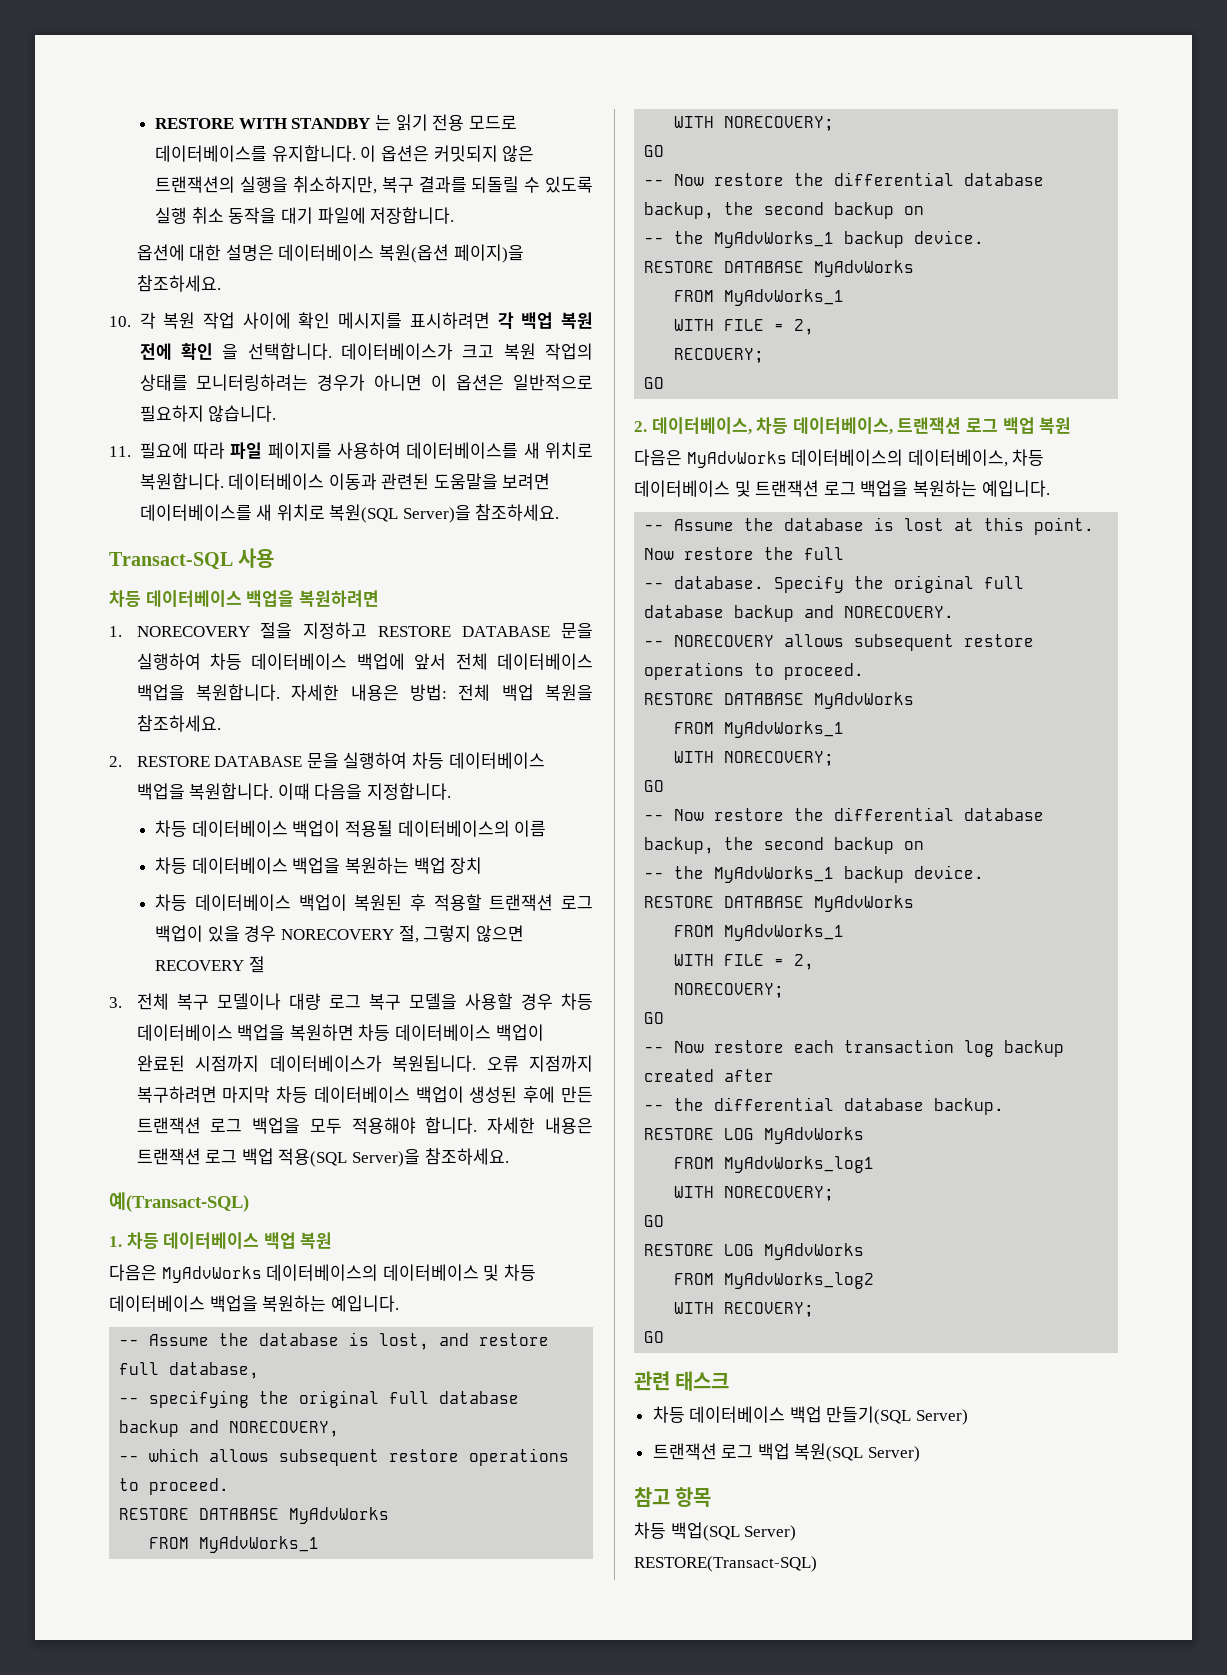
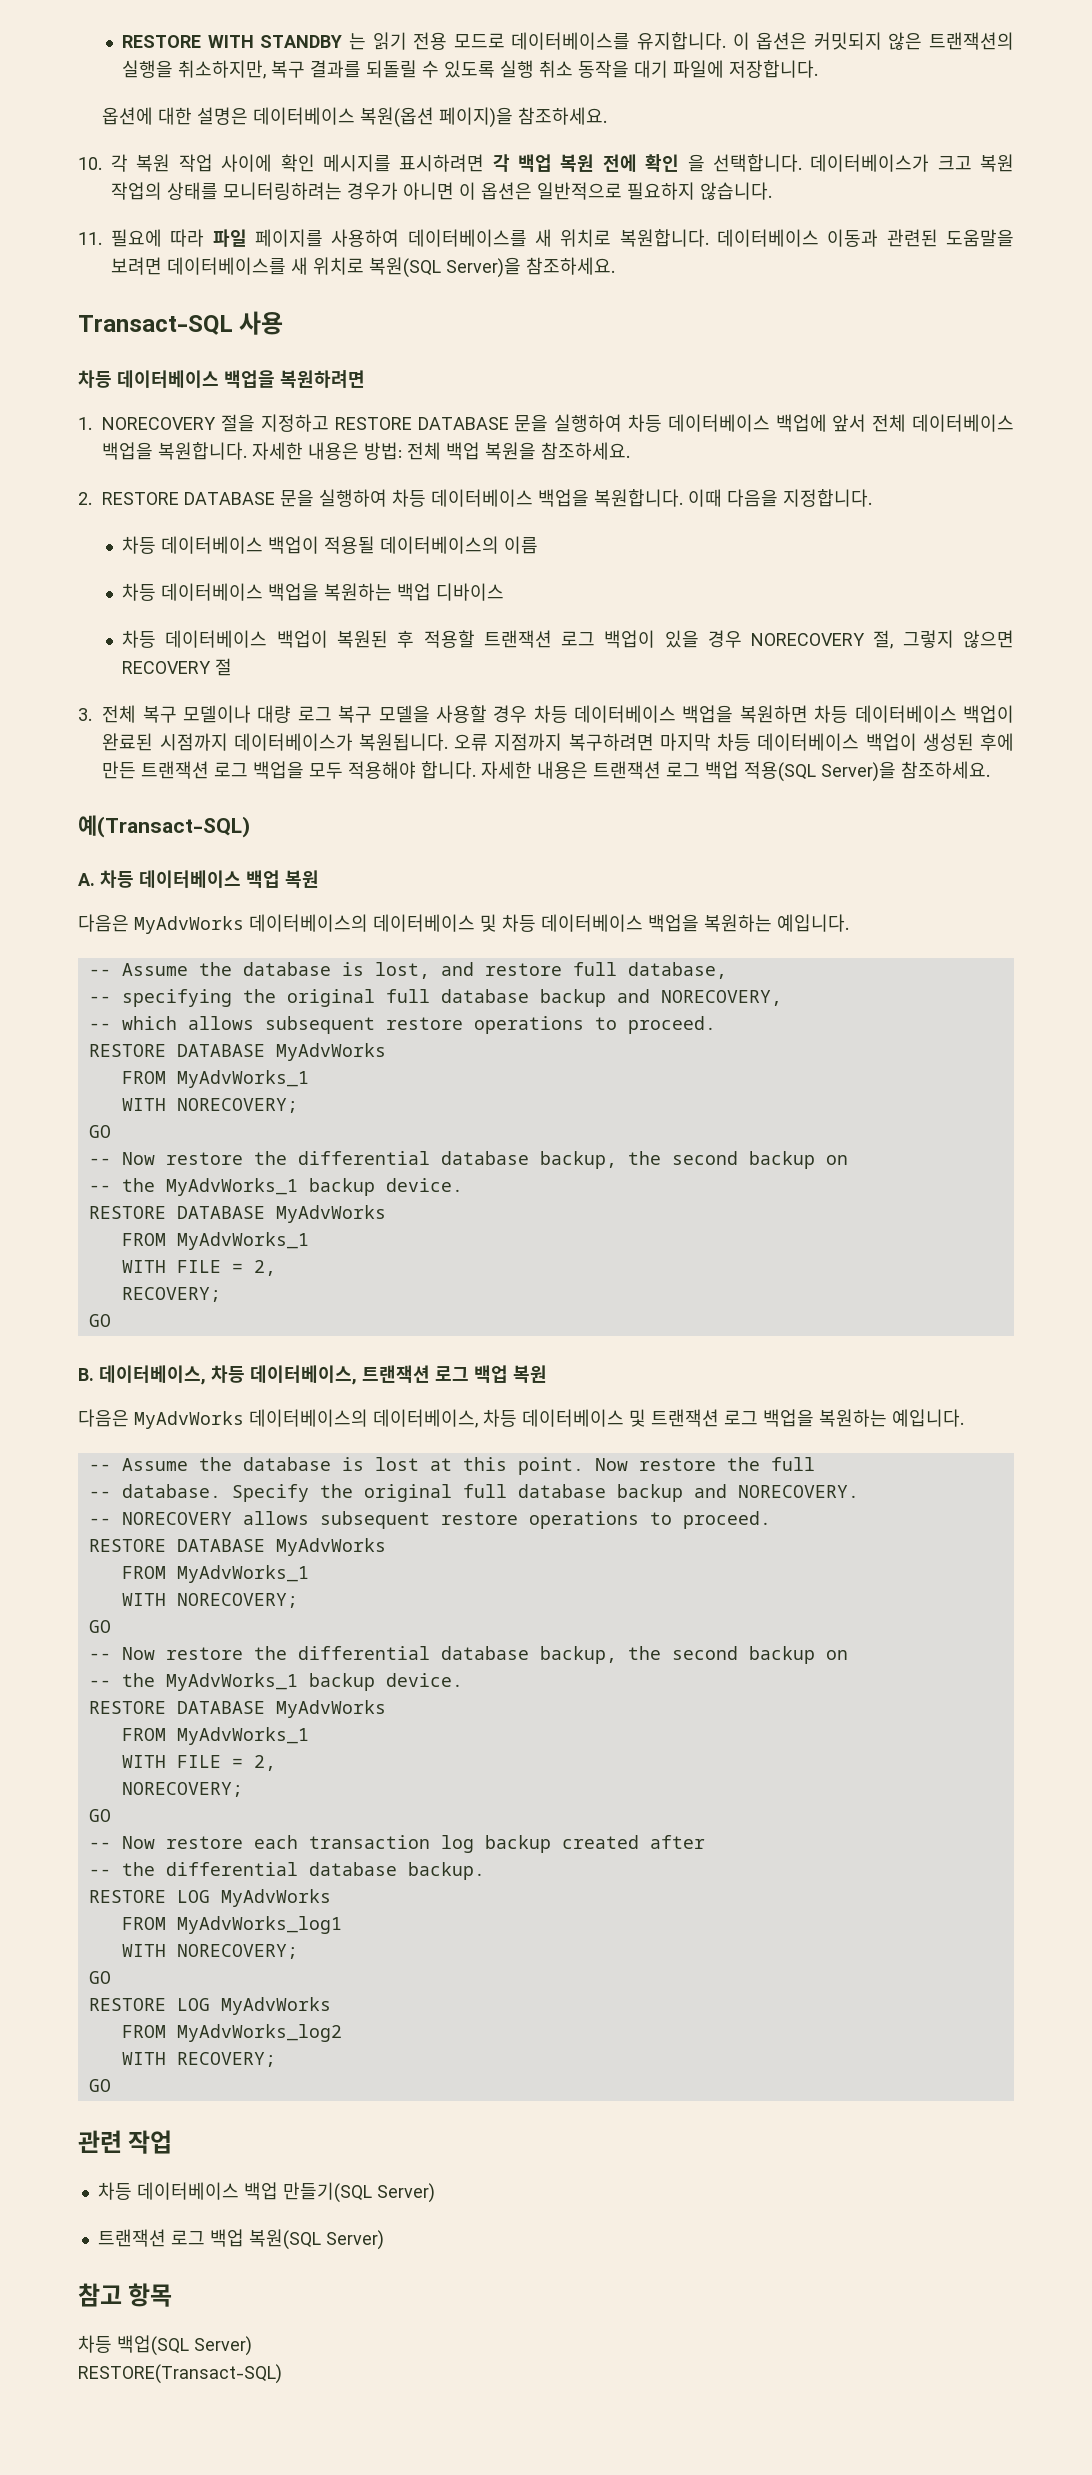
[450,857,483,874] 장치 -> [436,583,505,601] 디바이스
[109,1236,122,1247] 1. -> [78,873,95,886] A.
[634,421,647,432] 2. -> [78,1368,94,1381] B.
[675,1371,730,1391] 태스크 -> [128,2130,173,2154] 작업

